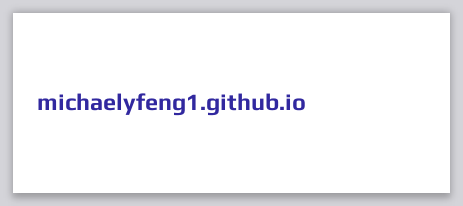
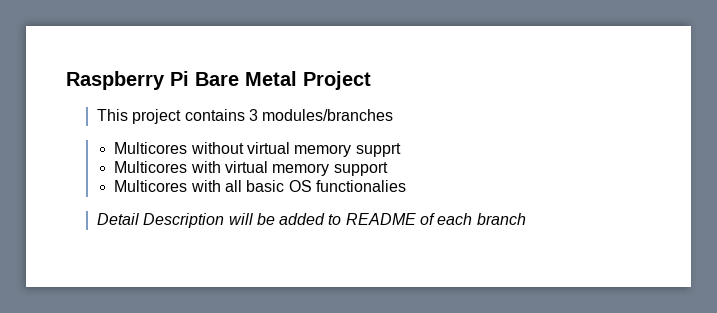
[37,93,306,116] michaelyfeng1.github.io -> [66,71,371,90] [96,109,394,124] [114,142,401,157] [114,161,388,176] [114,180,407,192] [96,213,526,228] Raspberry Pi Bare Metal Project // This project contains 3 modules/branches // Multicores without virtual memory supprt // Multicores with virtual memory support // Multicores with all basic OS functionalies // Detail Description will be added to README of each branch

